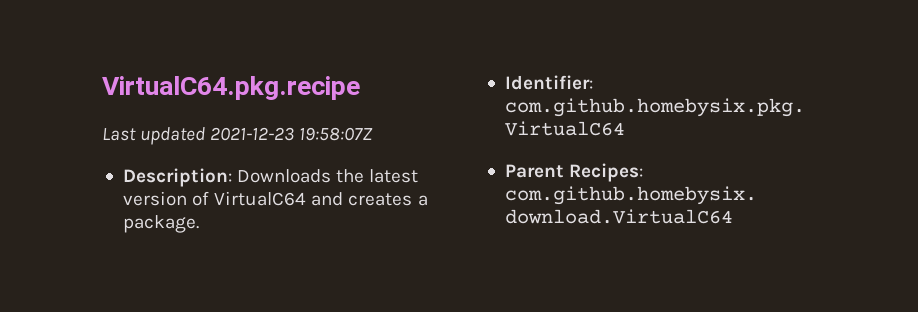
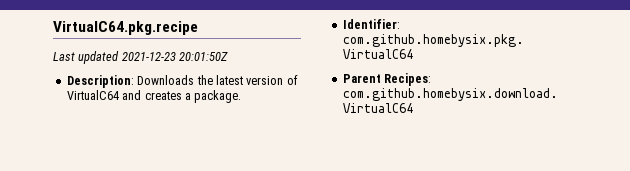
[299,127,374,141] 19:58:07Z -> [179,52,229,61] 20:01:50Z

